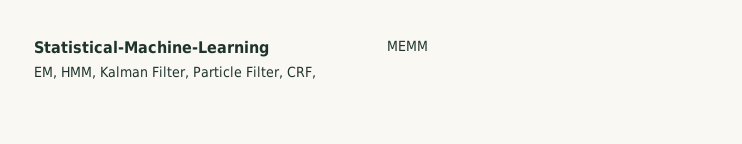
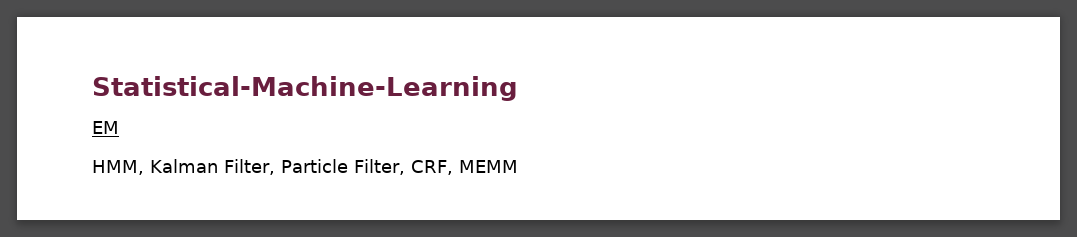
[34,66,57,79] EM, -> [92,121,119,134] EM //

